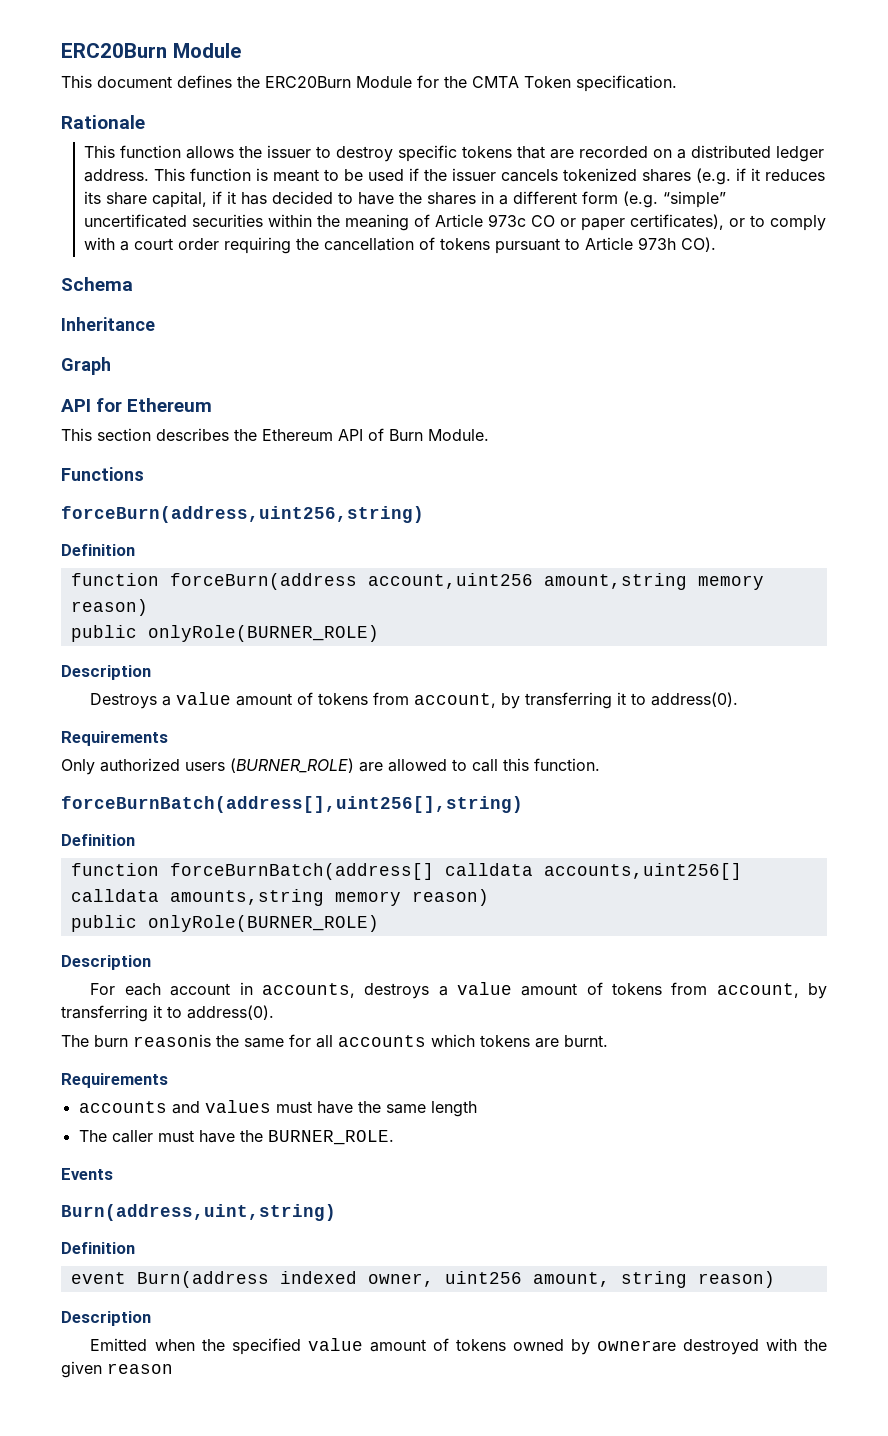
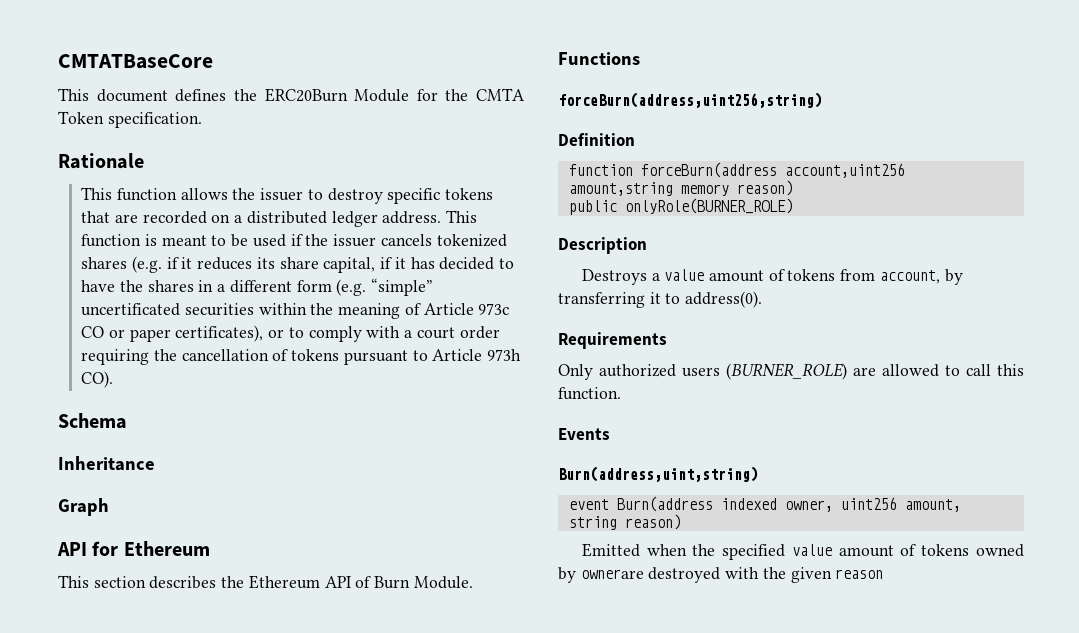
[61,43,241,58] ERC20Burn Module -> [58,54,213,69] CMTATBaseCore
[61,796,523,813] [61,834,135,846] [70,863,742,880] [70,889,489,906] [70,915,379,932] [61,955,151,970] [90,982,827,999] [61,1005,274,1022] [61,1034,608,1048] [61,1073,168,1088] [78,1100,477,1117] [78,1130,394,1145] // forceBurnBatch(address[],uint256[],string) // Definition // function forceBurnBatch(address[] calldata accounts,uint256[] calldata amounts,string memory reason) // public onlyRole(BURNER_ROLE) // Description // For each account in accounts, destroys a value amount of tokens from account, by transferring it to address(0). // The burn reasonis the same for all accounts which tokens are burnt. // Requirements // accounts and values must have the same length // The caller must have the BURNER_ROLE. -> (621, 393) none
[61,1242,135,1254] // Definition -> (758, 474) none
[61,1311,151,1326] // Description -> (681, 522) none

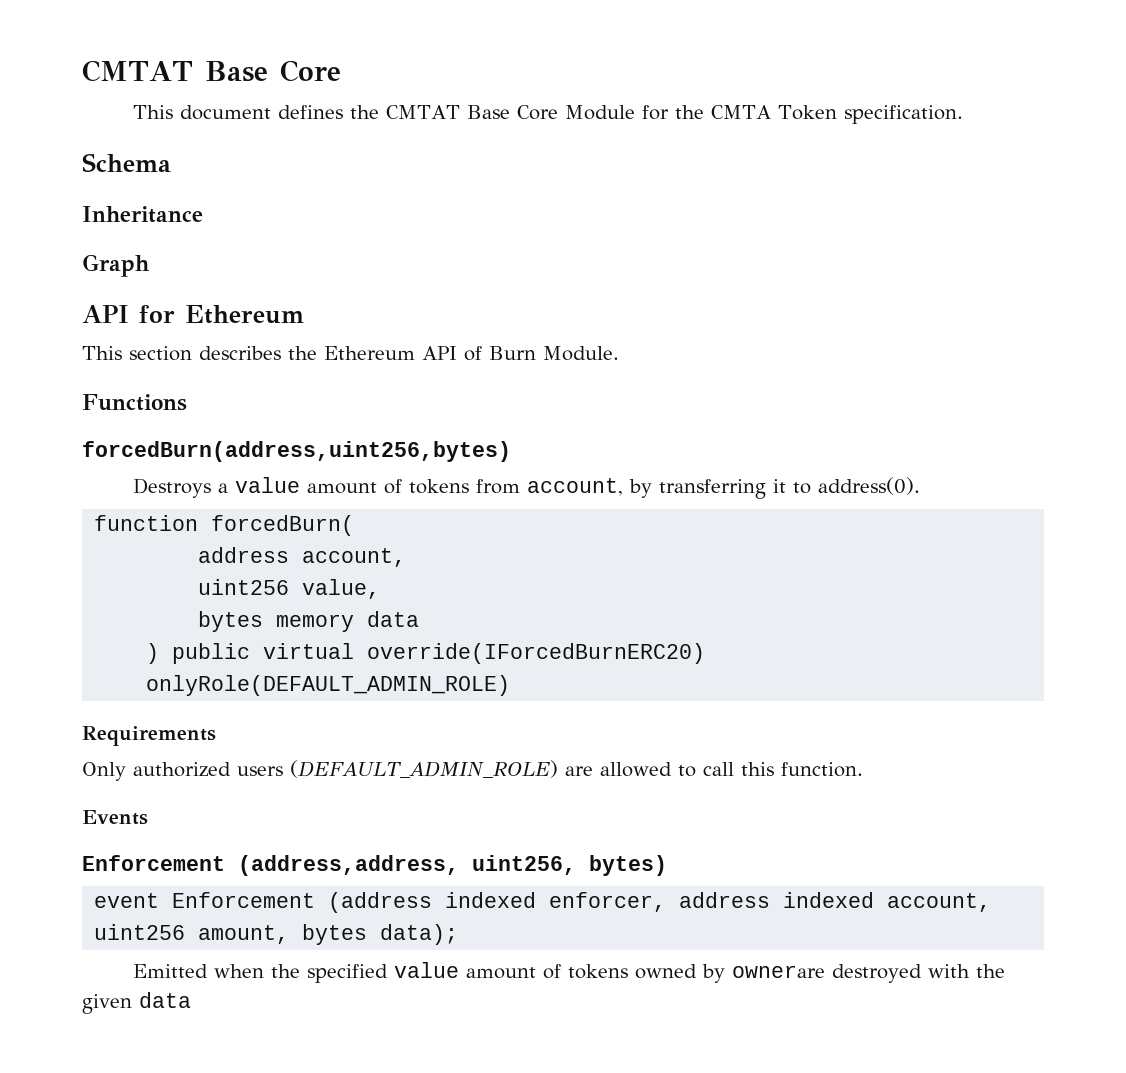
[58,54,213,69] CMTATBaseCore -> [82,60,341,82] CMTAT Base Core
[264,88,348,102] ERC20Burn -> [386,105,559,120] CMTAT Base Core
[58,153,144,169] [81,187,494,204] [81,210,478,227] [81,234,507,247] [81,256,515,273] [81,278,434,296] [81,303,510,319] [81,325,500,342] [81,349,522,365] [81,371,114,388] // Rationale // This function allows the issuer to destroy specific tokens that are recorded on a distributed ledger address. This function is meant to be used if the issuer cancels tokenized shares (e.g. if it reduces its share capital, if it has decided to have the shares in a different form (e.g. “simple” uncertificated securities within the meaning of Article 973c CO or paper certificates), or to comply with a court order requiring the cancellation of tokens pursuant to Article 973h CO). -> (964, 114) none
[558,92,822,108] [558,133,635,146] [568,162,905,178] [568,180,793,196] [568,198,793,215] [558,237,647,254] forceBurn(address,uint256,string) // Definition // function forceBurn(address account,uint256 amount,string memory reason) // public onlyRole(BURNER_ROLE) // Description -> [82,441,511,462] forcedBurn(address,uint256,bytes)
(763, 299) none -> [94,515,355,536] [198,547,407,567] [198,579,381,599] [198,611,420,632] [146,643,706,664] [146,675,511,696] // function forcedBurn( // address account, // uint256 value, // bytes memory data // ) public virtual override(IForcedBurnERC20) onlyRole(DEFAULT_ADMIN_ROLE)
[726,363,847,380] (BURNER_ROLE) -> [290,760,558,778] (DEFAULT_ADMIN_ROLE)
[558,466,758,482] [568,496,961,512] [568,514,681,530] Burn(address,uint,string) // event Burn(address indexed owner, uint256 amount, string reason) -> [82,855,667,876] [94,892,992,913] [94,924,459,945] Enforcement (address,address, uint256, bytes) // event Enforcement (address indexed enforcer, address indexed account, uint256 amount, bytes data);
[835,569,884,579] reason -> [139,992,191,1008] data

